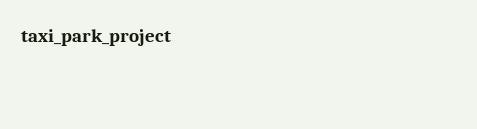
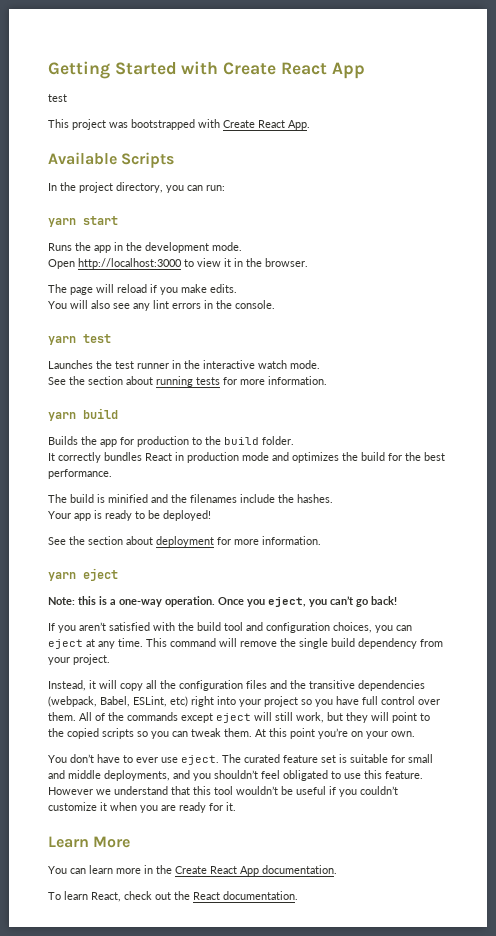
[21,29,171,46] taxi_park_project -> [48,61,365,79] [48,94,67,102] [48,119,310,130] [48,152,175,168] [48,182,225,193] [48,216,118,227] [48,242,242,253] [48,258,308,269] [48,284,237,295] [48,300,275,311] [48,334,111,345] [48,360,320,369] [48,376,327,387] [48,408,118,421] [48,436,294,447] [48,452,445,463] [48,469,112,479] [48,494,333,503] [48,510,211,521] [48,536,321,547] [48,568,118,581] [48,596,397,607] [48,622,412,633] [48,638,443,649] [48,654,110,665] [48,680,425,691] [48,696,440,707] [48,712,430,723] [48,728,415,739] [48,754,433,765] [48,770,423,781] [48,786,398,797] [48,802,236,813] [48,836,131,848] [48,865,337,876] [48,891,298,902] Getting Started with Create React App // test // This project was bootstrapped with Create React App. // Available Scripts // In the project directory, you can run: // yarn start // Runs the app in the development mode. // Open http://localhost:3000 to view it in the browser. // The page will reload if you make edits. // You will also see any lint errors in the console. // yarn test // Launches the test runner in the interactive watch mode. // See the section about running tests for more information. // yarn build // Builds the app for production to the build folder. // It correctly bundles React in production mode and optimizes the build for the best performance. // The build is minified and the filenames include the hashes. // Your app is ready to be deployed! // See the section about deployment for more information. // yarn eject // Note: this is a one-way operation. Once you eject, you can’t go back! // If you aren’t satisfied with the build tool and configuration choices, you can eject at any time. This command will remove the single build dependency from your project. // Instead, it will copy all the configuration files and the transitive dependencies (webpack, Babel, ESLint, etc) right into your project so you have full control over them. All of the commands except eject will still work, but they will point to the copied scripts so you can tweak them. At this point you’re on your own. // You don’t have to ever use eject. The curated feature set is suitable for small and middle deployments, and you shouldn’t feel obligated to use this feature. However we understand that this tool wouldn’t be useful if you couldn’t customize it when you are ready for it. // Learn More // You can learn more in the Create React App documentation. // To learn React, check out the React documentation.

